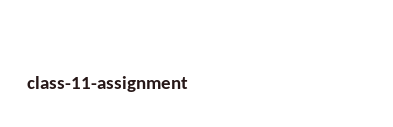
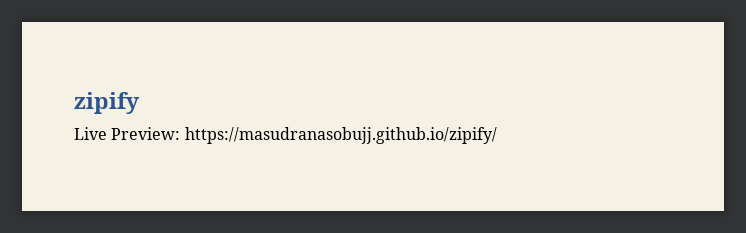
[27,76,188,92] class-11-assignment -> [74,92,140,114] [74,127,497,144] zipify // Live Preview: https://masudranasobujj.github.io/zipify/

